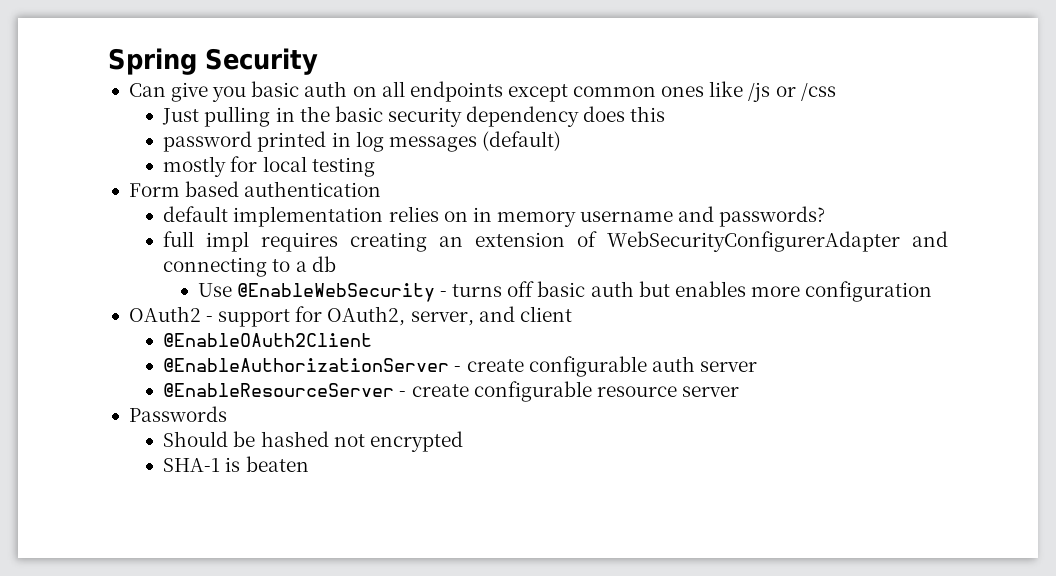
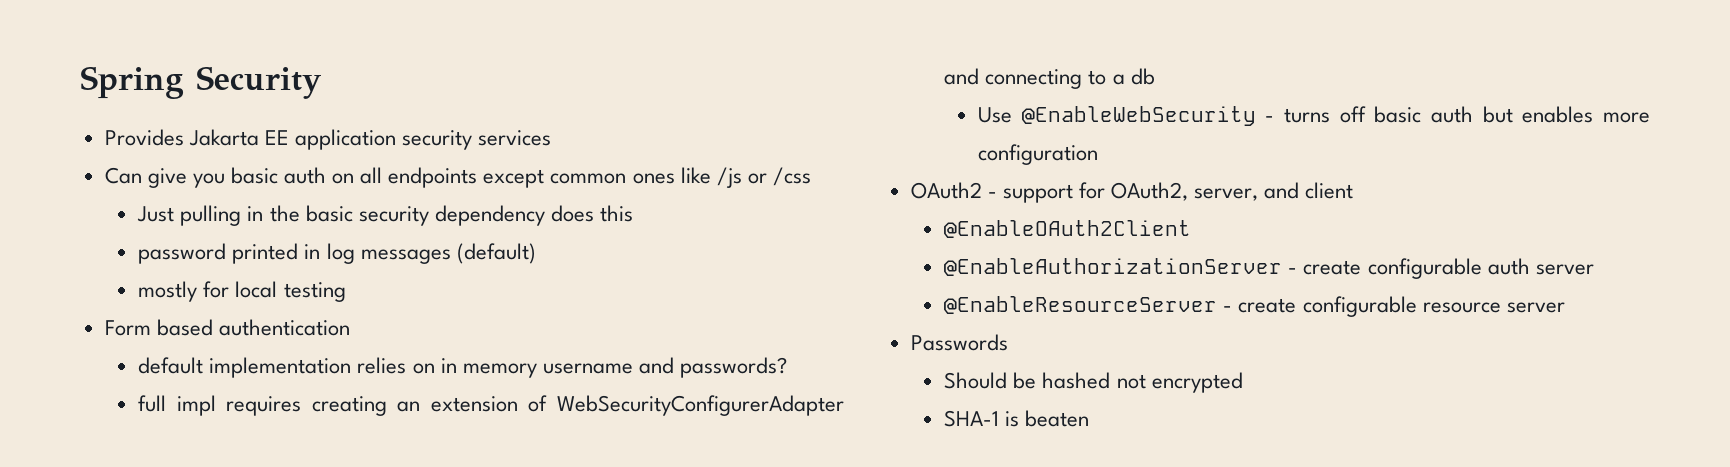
(318, 61) none -> [104,129,552,150] // Provides Jakarta EE application security services

